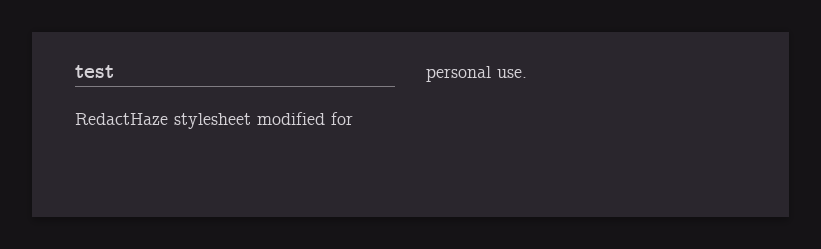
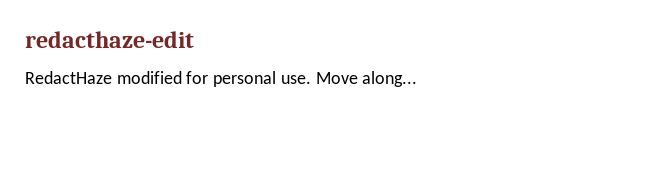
[75,65,114,78] test -> [25,31,194,48] redacthaze-edit
[174,113,251,129] stylesheet -> (112, 77) none
(527, 73) none -> [315,71,418,87] Move along...

